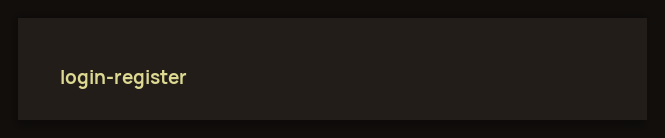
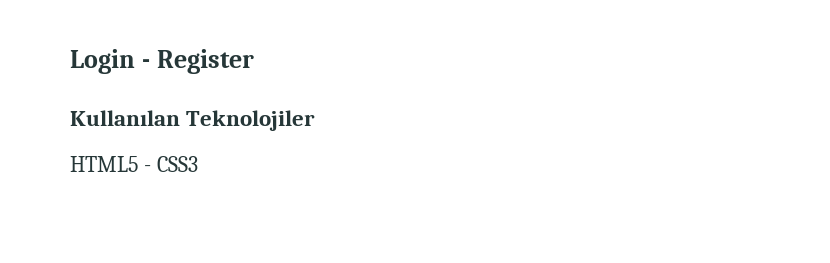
[60,70,187,89] login-register -> [70,49,254,74] [70,110,316,131] [70,156,198,172] Login - Register // Kullanılan Teknolojiler // HTML5 - CSS3

